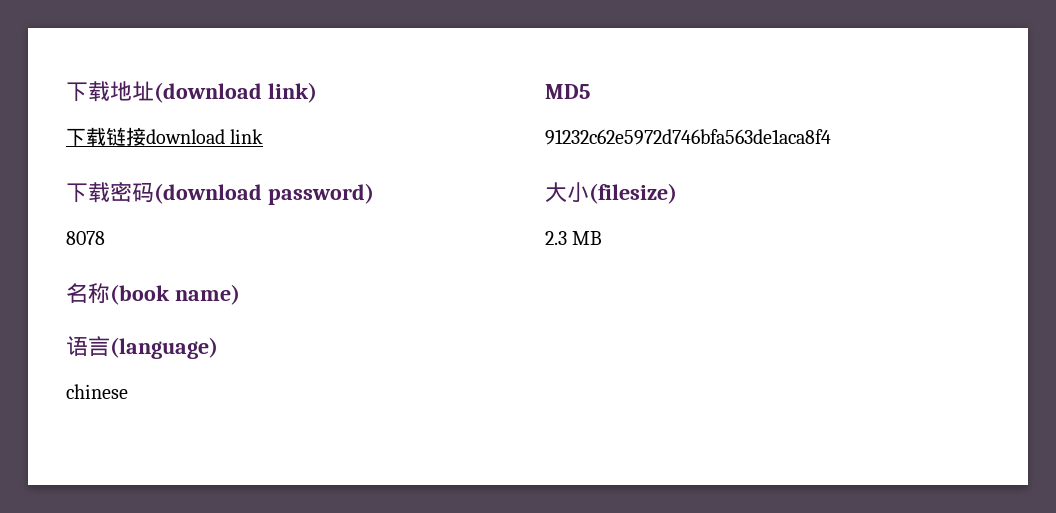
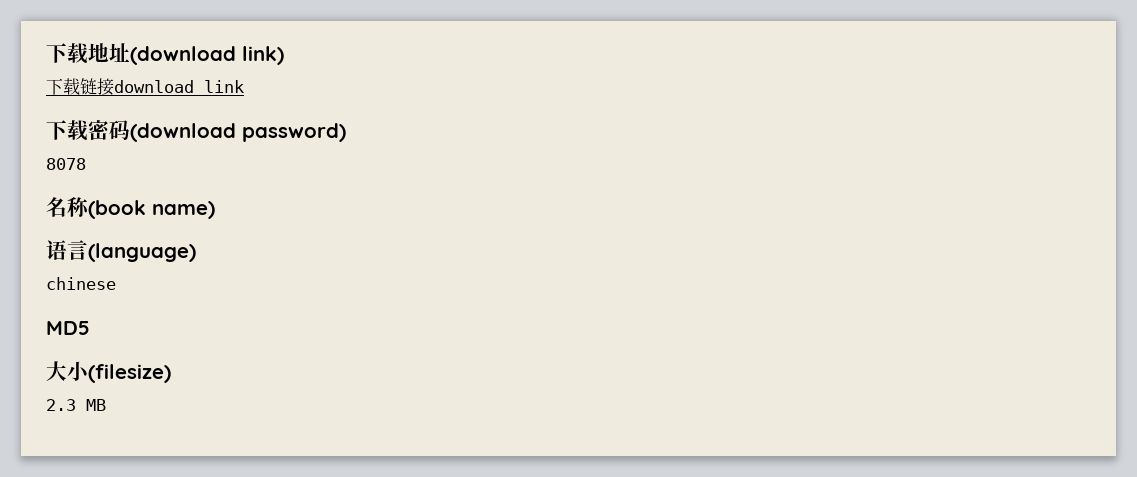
[545,129,831,145] // 91232c62e5972d746bfa563de1aca8f4 -> (90, 328) none

